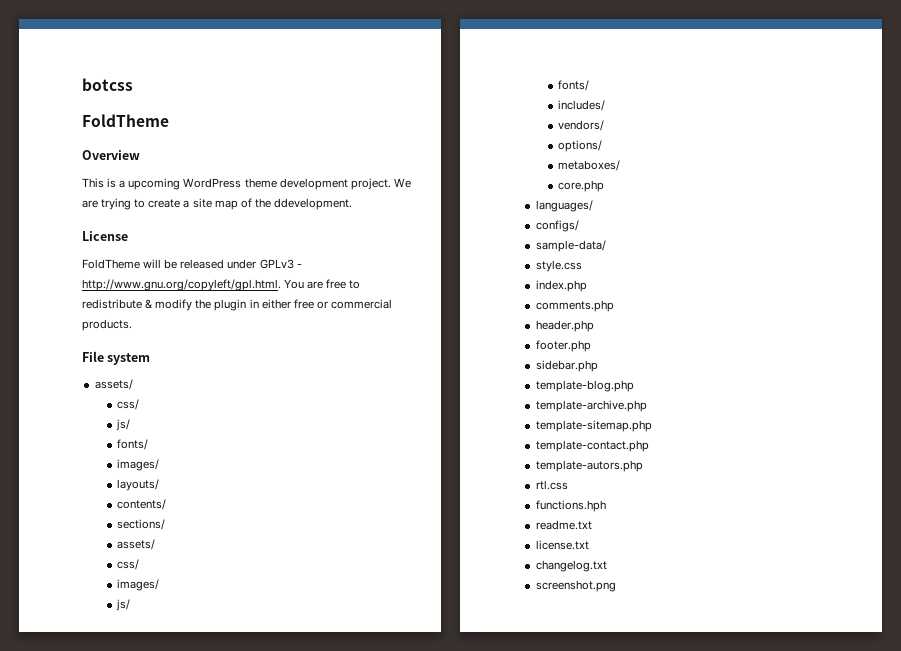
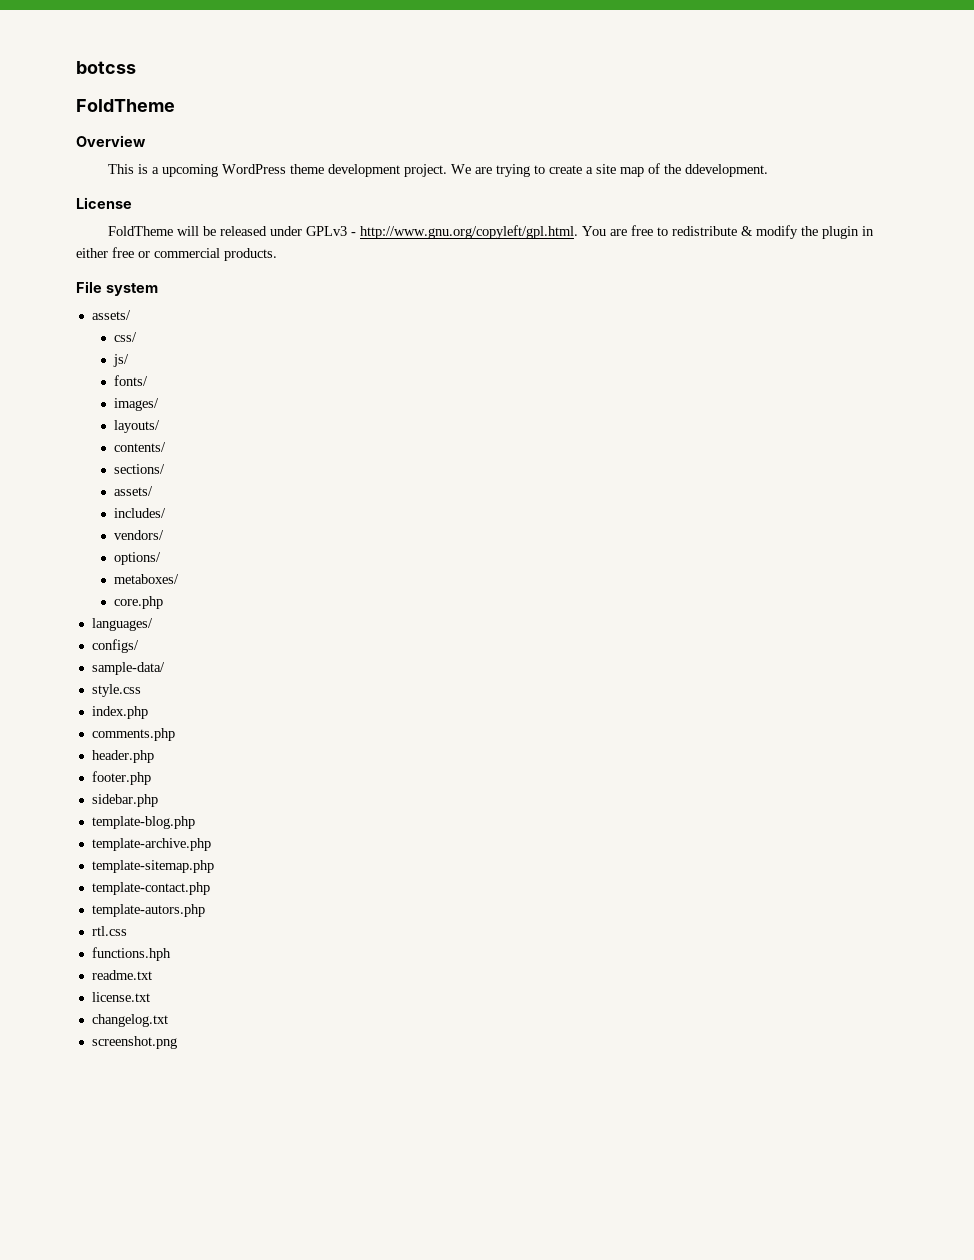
[117,559,140,570] [117,579,160,591] [116,599,131,611] [558,80,590,91] // css/ // images/ // js/ // fonts/ -> (154, 491) none

